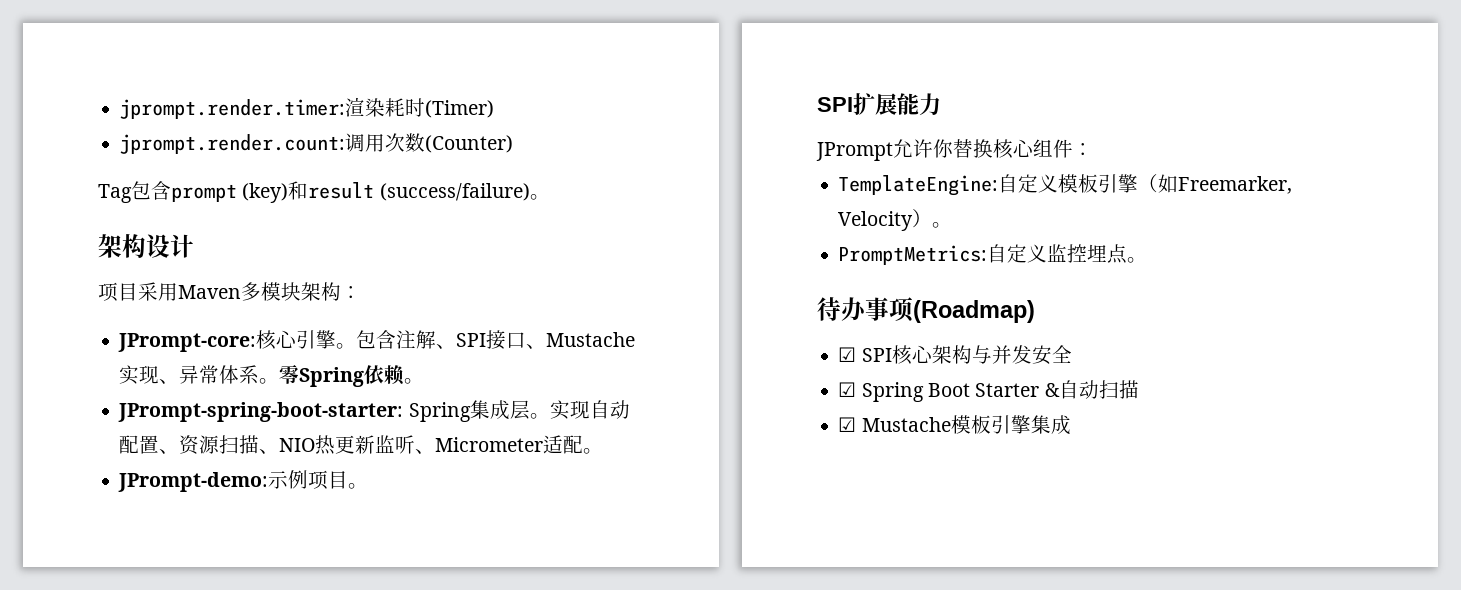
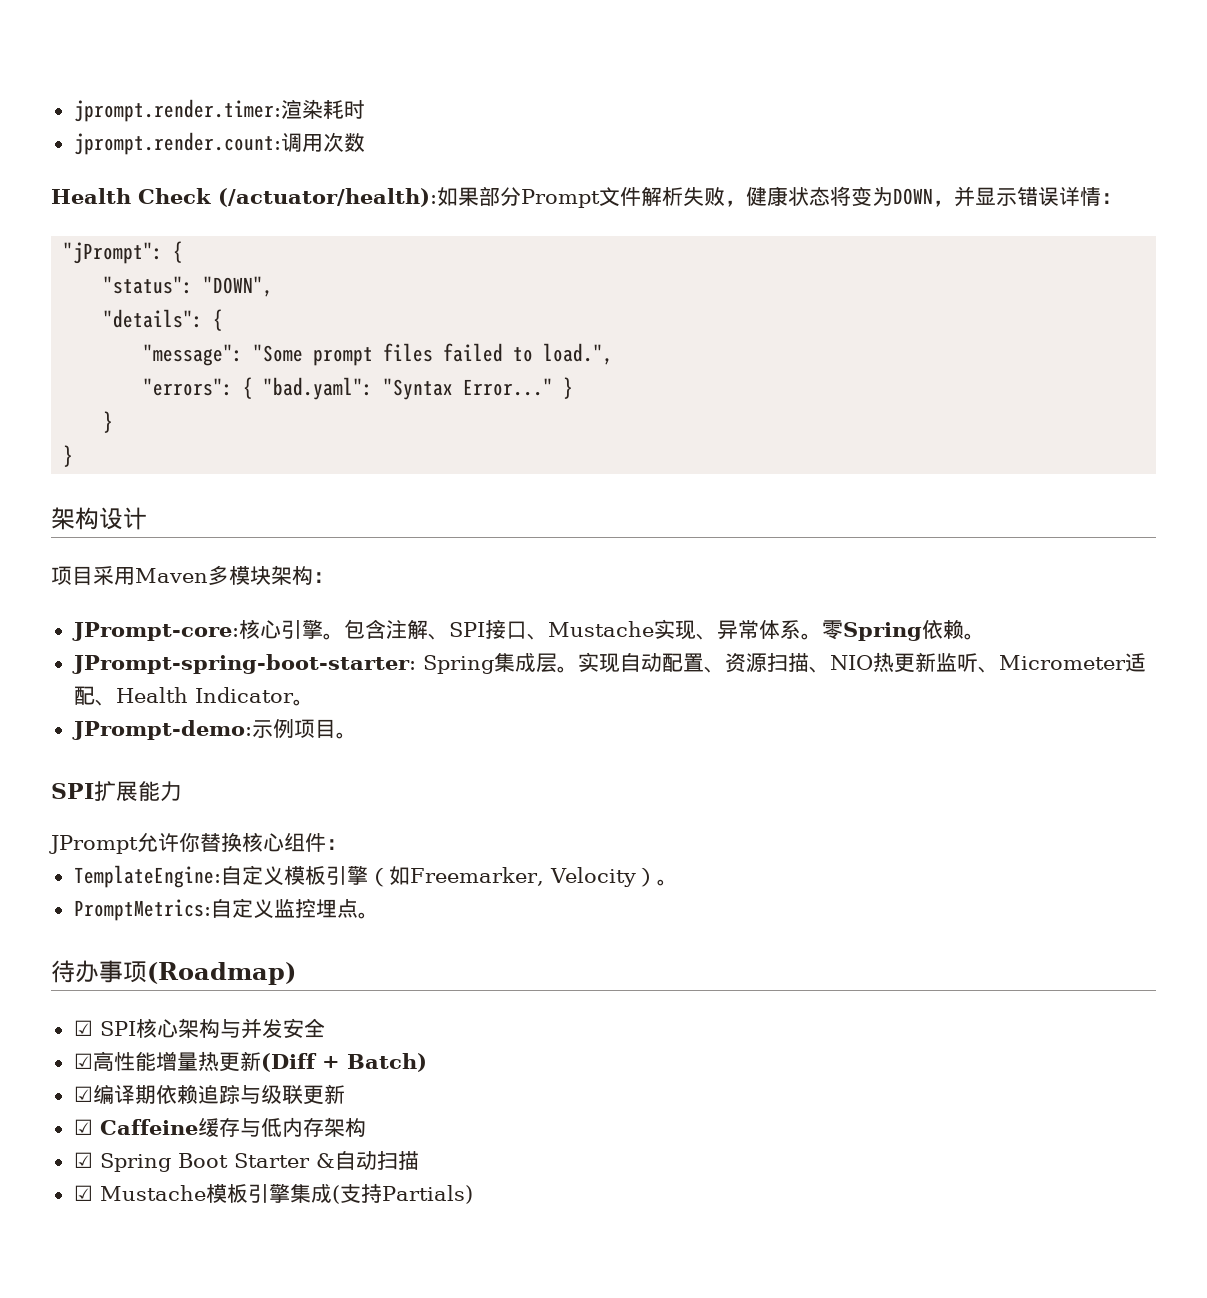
[425,100,495,118] (Timer) -> (365, 109) none
[425,135,514,153] [98,181,550,203] (Counter) // Tag包含prompt (key)和result (success/failure)。 -> [51,186,1122,208] [63,241,184,264] [103,276,274,297] [103,309,224,331] [143,343,614,366] [143,377,574,400] [103,411,114,433] [63,445,74,467] // Health Check (/actuator/health):如果部分Prompt文件解析失败，健康状态将变为DOWN，并显示错误详情： // "jPrompt": { // "status": "DOWN", // "details": { // "message": "Some prompt files failed to load.", // "errors": { "bad.yaml": "Syntax Error..." } // } // }
(584, 444) none -> [94,687,294,706] 、Health Indicator
(1072, 354) none -> [73,1051,427,1072] [73,1084,345,1105] [73,1117,366,1137] // ☑高性能增量热更新(Diff + Batch) // ☑编译期依赖追踪与级联更新 // ☑ Caffeine缓存与低内存架构
(1071, 425) none -> [331,1183,473,1204] (支持Partials)

